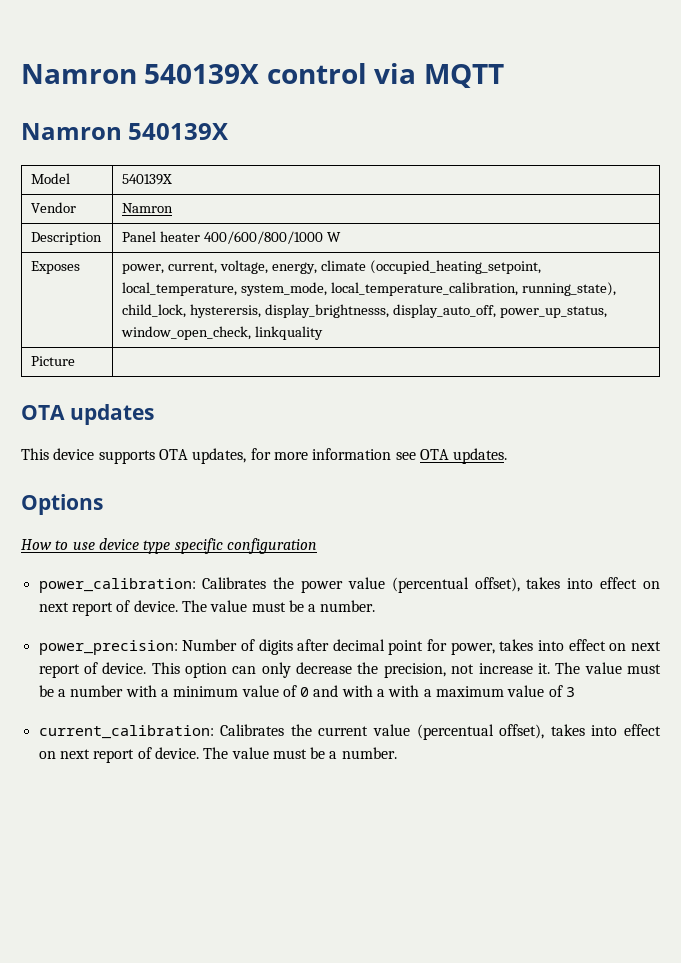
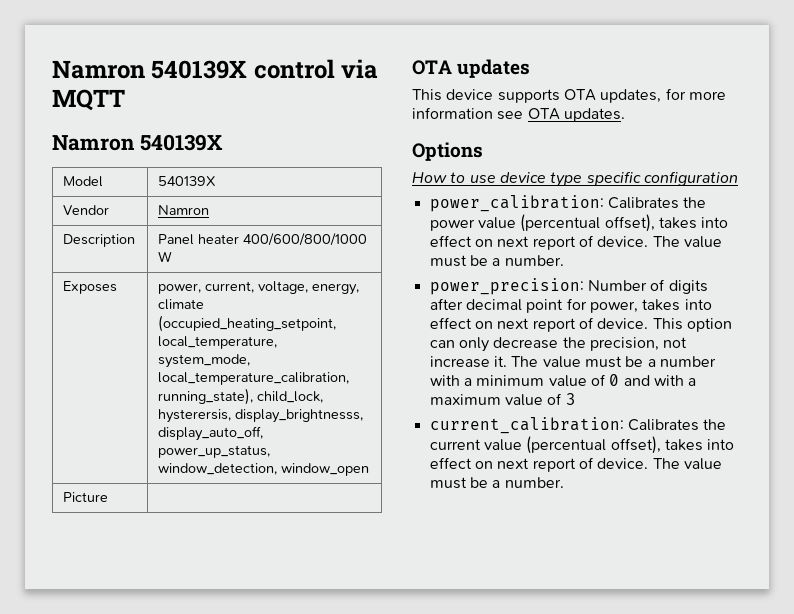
[121,326,324,340] window_open_check, linkquality -> [158,463,370,476] window_detection, window_open
[388,685,432,697] with a -> (697, 382) none

